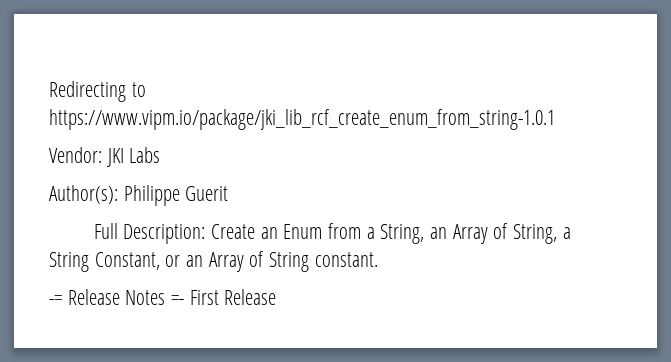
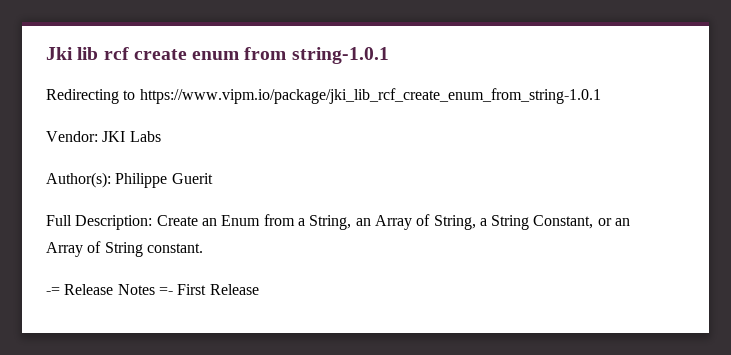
(49, 91) none -> [46,47,389,64] Jki lib rcf create enum from string-1.0.1 //

